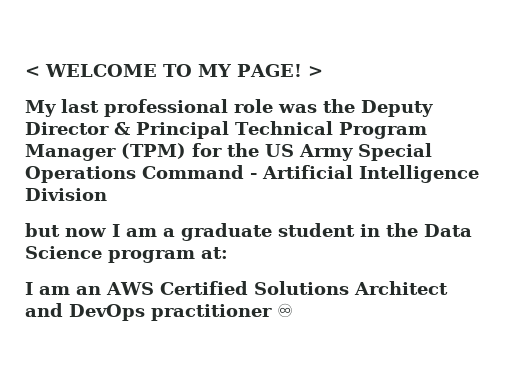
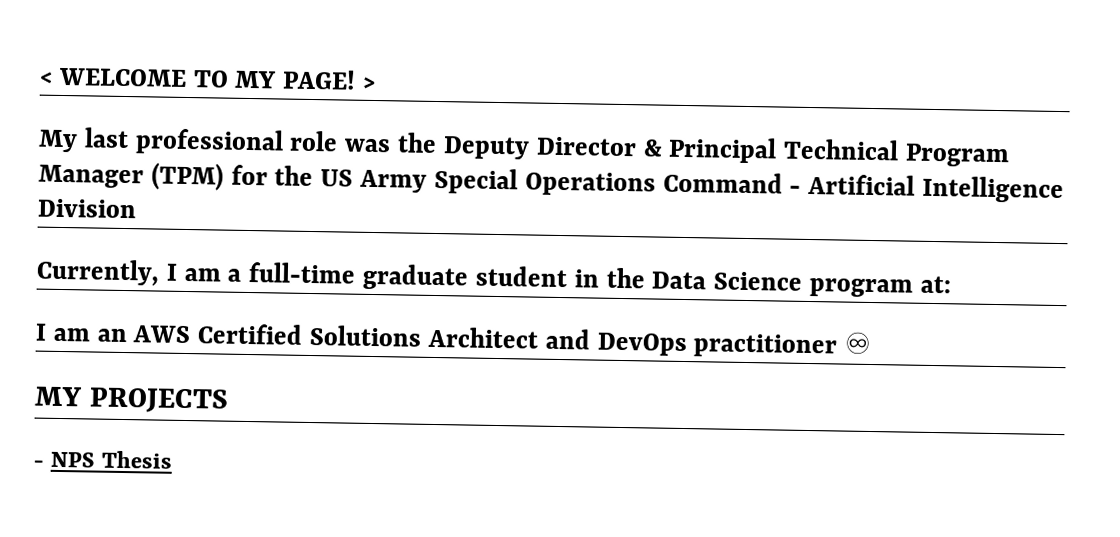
[25,223,106,237] but now -> [36,258,160,287] Currently,
(175, 232) none -> [248,262,357,284] full-time
(293, 310) none -> [34,386,229,414] [33,450,174,469] // MY PROJECTS // - NPS Thesis

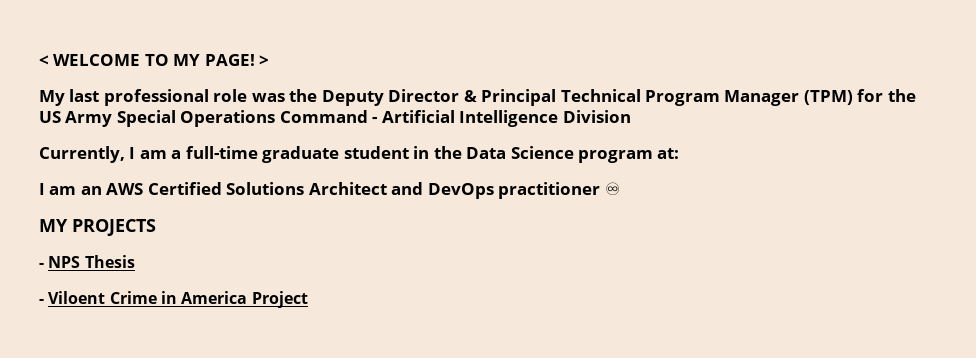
(174, 459) none -> [39,291,308,308] // - Viloent Crime in America Project

